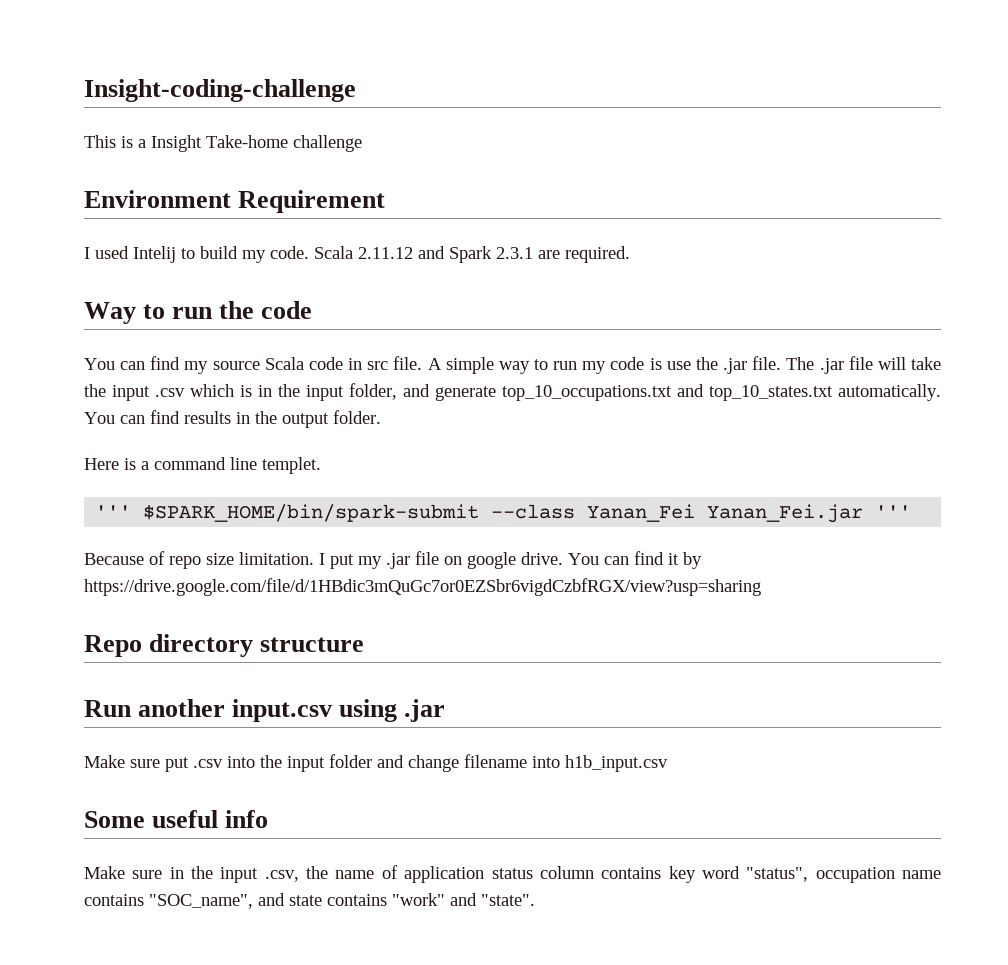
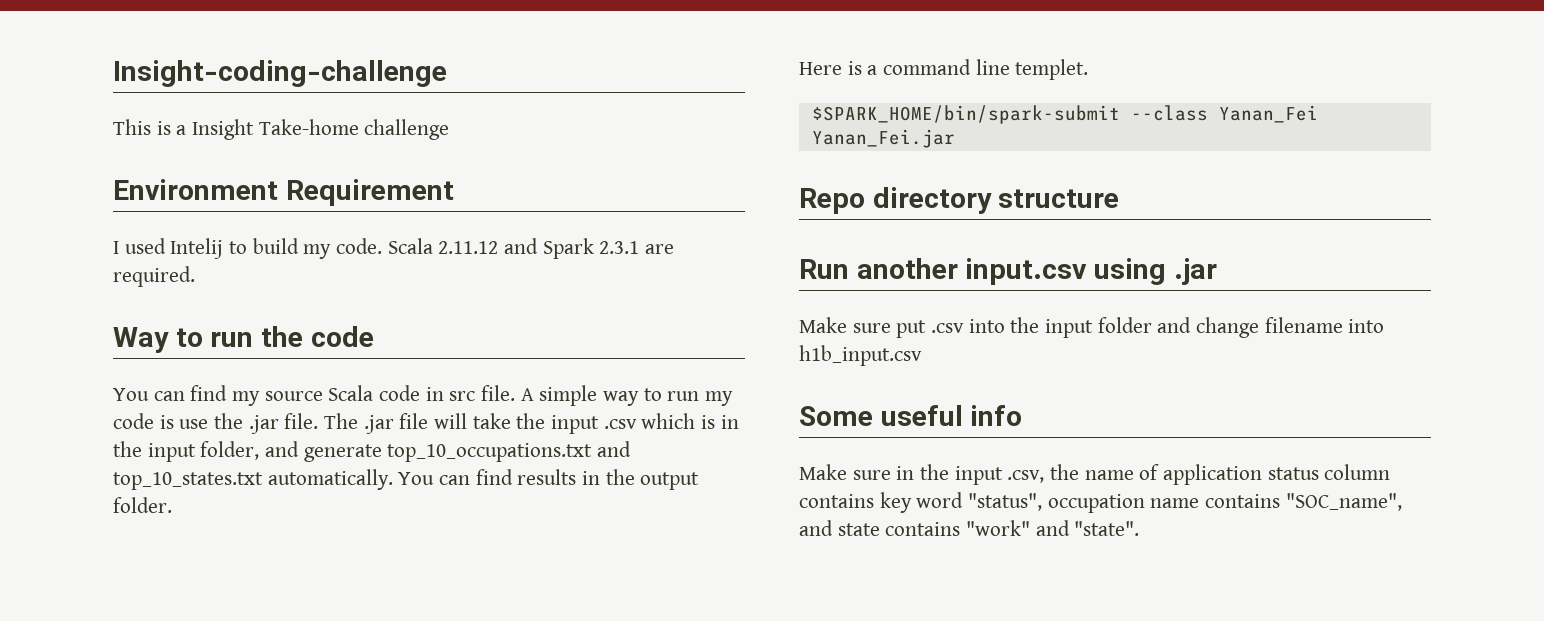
[95,505,132,518] ''' -> (1089, 69) none
[875,505,912,518] [84,551,702,569] [84,578,761,596] ''' // Because of repo size limitation. I put my .jar file on google drive. You can find it by https://drive.google.com/file/d/1HBdic3mQuGc7or0EZSbr6vigdCzbfRGX/view?usp=sharing -> (955, 138) none

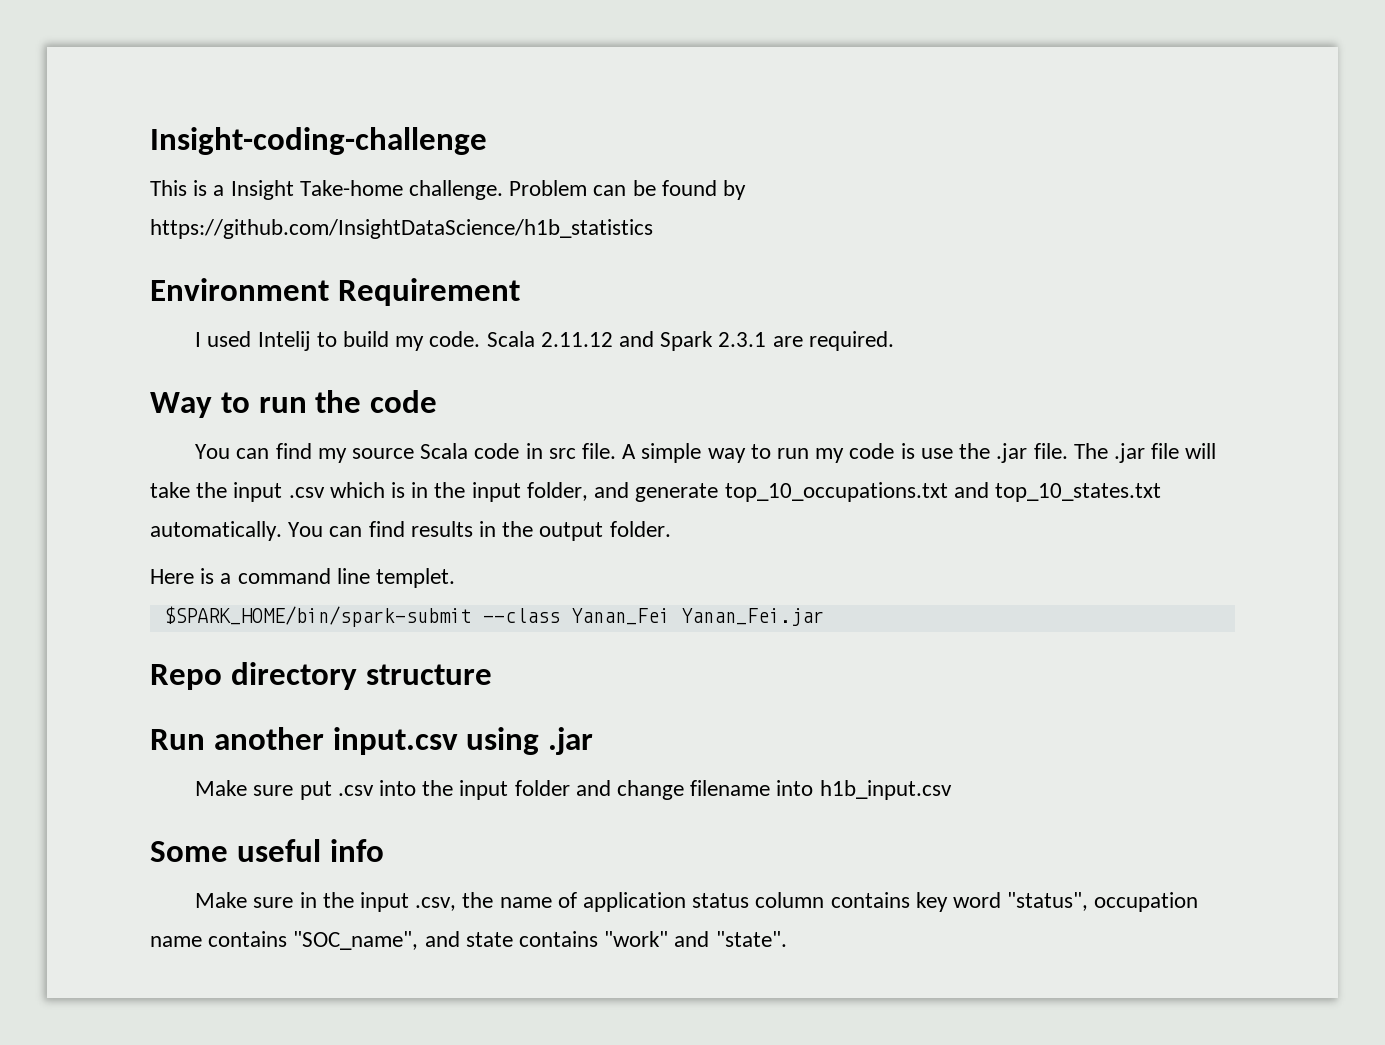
[364,119,450,140] challenge -> [409,180,747,200] [150,219,653,239] challenge. Problem can be found by https://github.com/InsightDataScience/h1b_statistics

